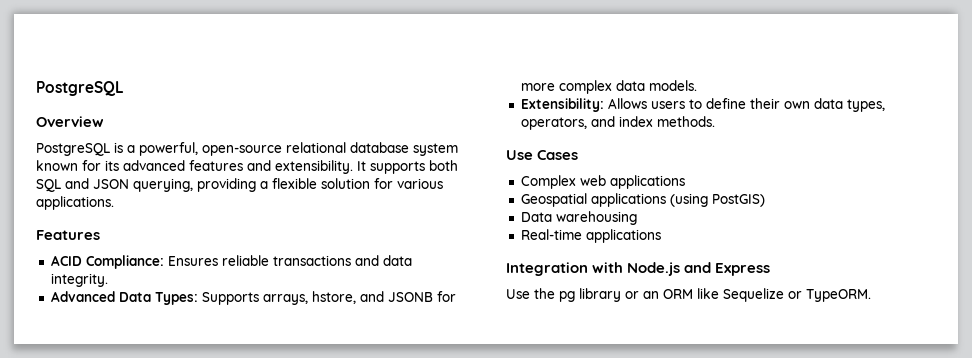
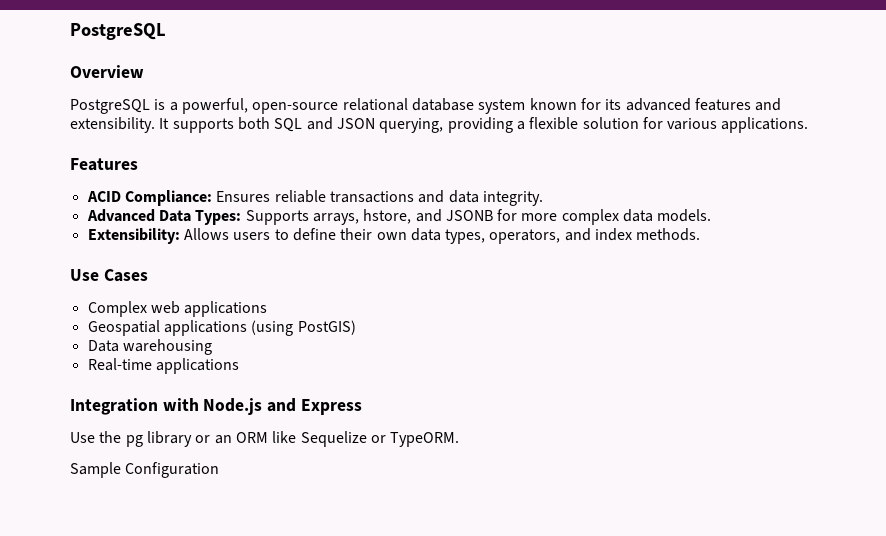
(871, 295) none -> [70,462,220,478] // Sample Configuration

